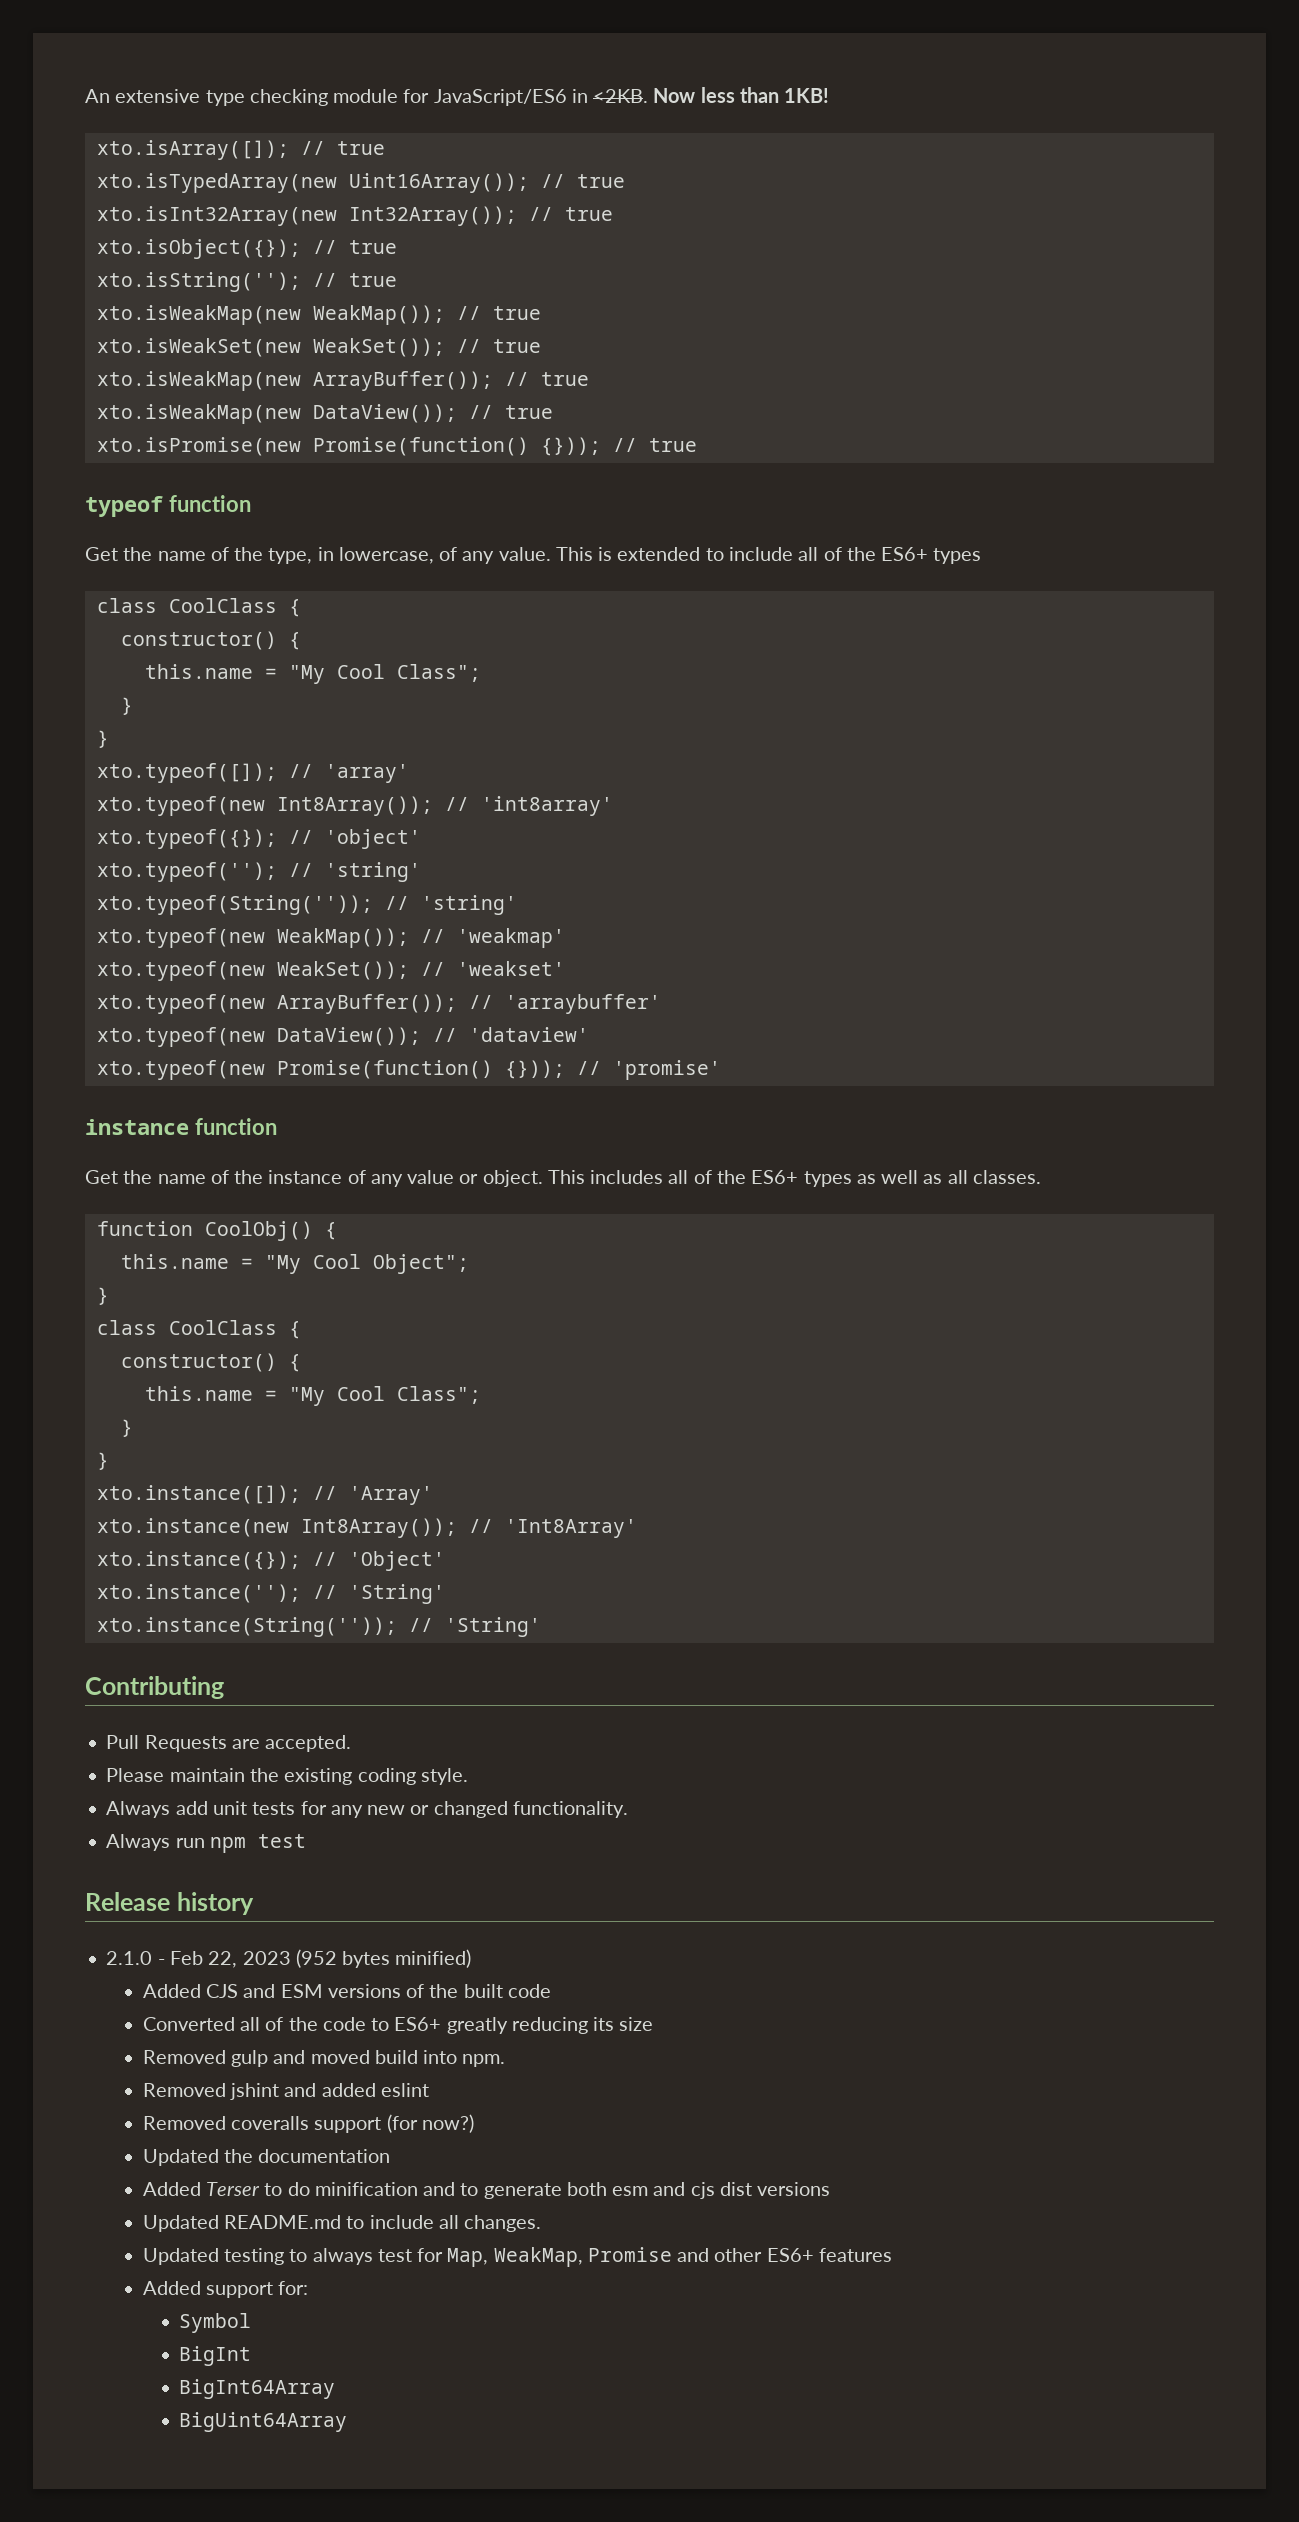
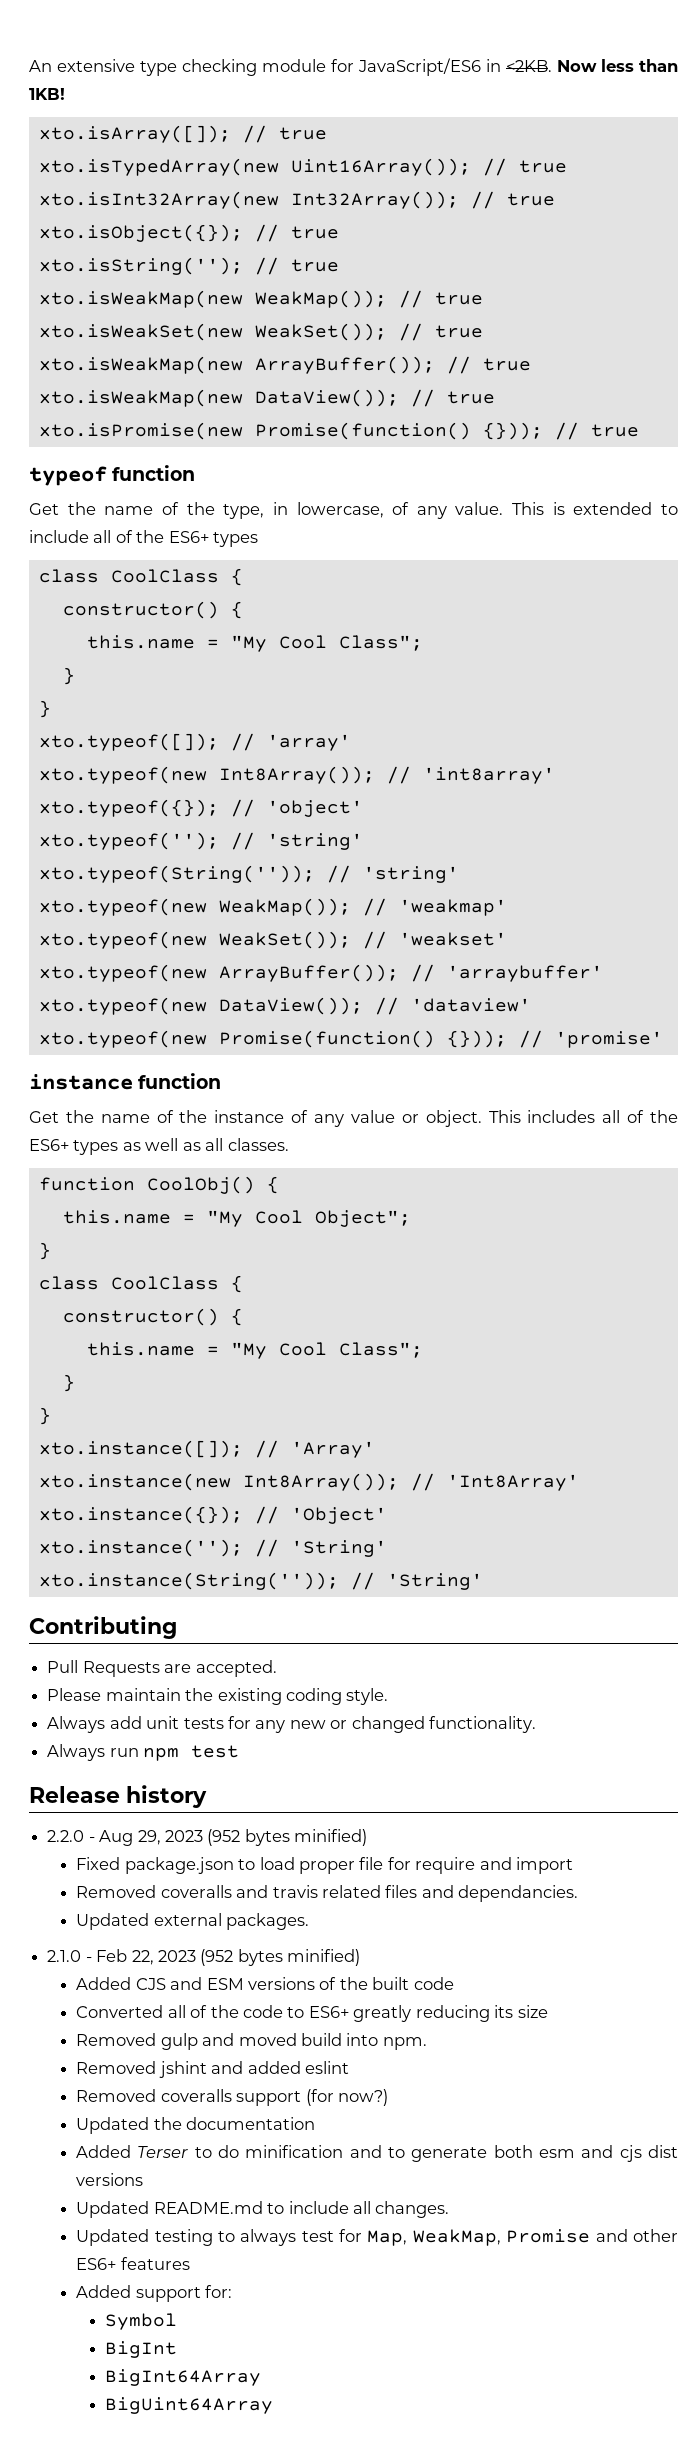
(254, 1903) none -> [47,1829,368,1846] [76,1857,574,1874] [76,1885,579,1902] [76,1913,310,1930] // 2.2.0 - Aug 29, 2023 (952 bytes minified) // Fixed package.json to load proper file for require and import // Removed coveralls and travis related files and dependancies. // Updated external packages.

